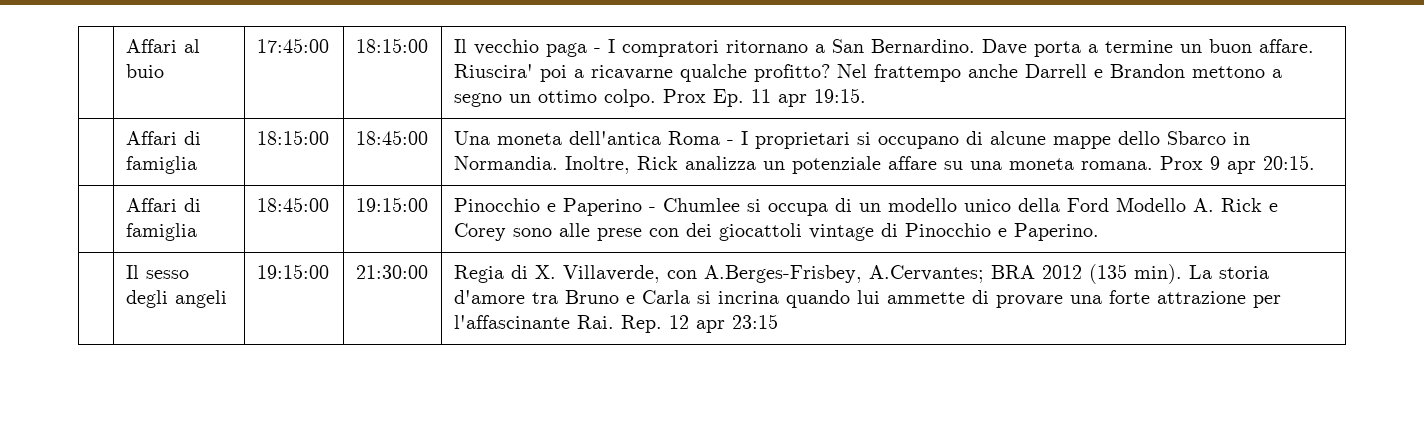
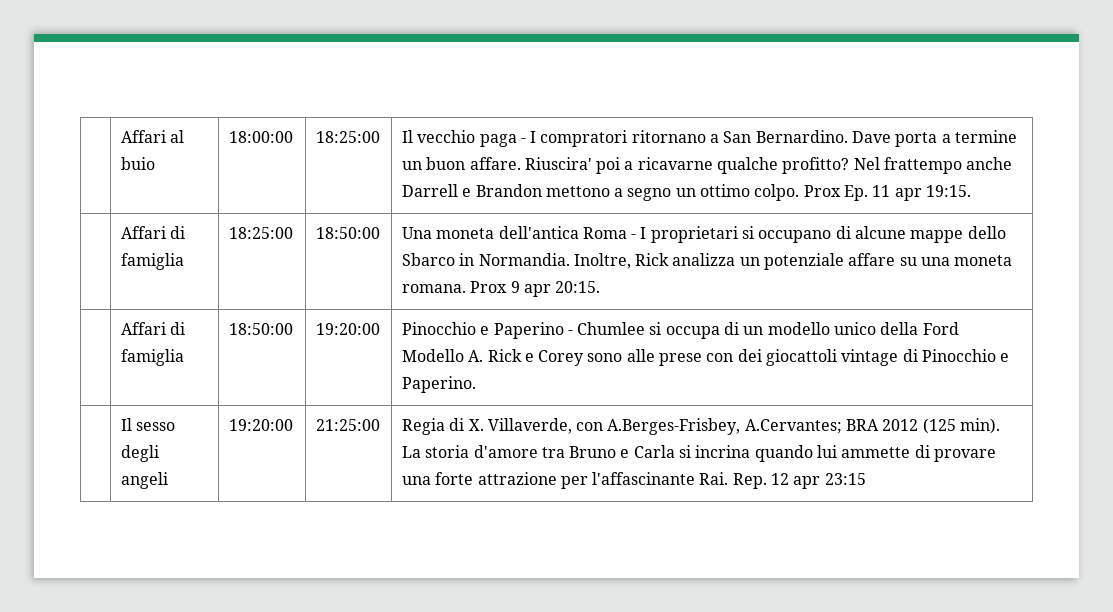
[256,38,329,53] [355,38,428,53] 17:45:00 | 18:15:00 -> [228,131,293,143] [315,131,380,143] 18:00:00 | 18:25:00
[256,130,329,145] [355,130,428,145] 18:15:00 | 18:45:00 -> [228,227,293,239] [315,227,380,239] 18:25:00 | 18:50:00
[256,197,329,212] [355,197,428,212] 18:45:00 | 19:15:00 -> [228,323,293,335] [315,323,380,335] 18:50:00 | 19:20:00
[256,264,329,279] [355,265,428,279] 19:15:00 | 21:30:00 -> [228,419,293,431] [315,419,380,431] 19:20:00 | 21:25:00
[1088,264,1127,284] (135 -> [922,418,956,434] (125

